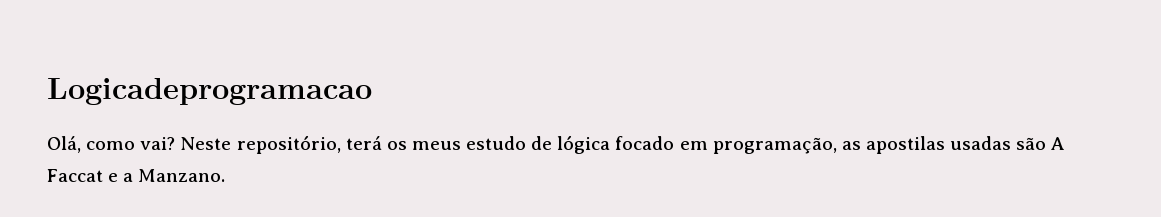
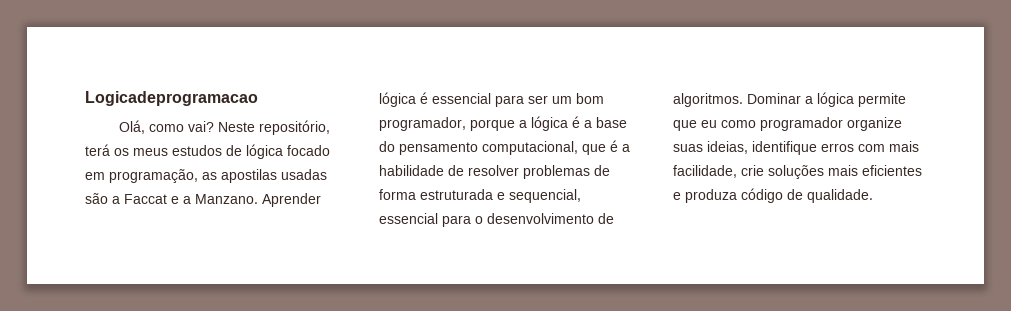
[466,136,527,150] estudo -> [172,145,222,156] estudos
[1051,137,1065,150] A -> [112,196,120,204] a
(226, 175) none -> [262,193,321,207] [379,92,604,107] [379,116,627,131] [379,140,630,155] [379,165,610,179] [379,189,581,203] [379,213,614,227] [673,92,906,107] [673,117,902,131] [673,141,919,155] [673,165,922,179] [673,188,873,203] Aprender lógica é essencial para ser um bom programador, porque a lógica é a base do pensamento computacional, que é a habilidade de resolver problemas de forma estruturada e sequencial, essencial para o desenvolvimento de algoritmos. Dominar a lógica permite que eu como programador organize suas ideias, identifique erros com mais facilidade, crie soluções mais eficientes e produza código de qualidade.

